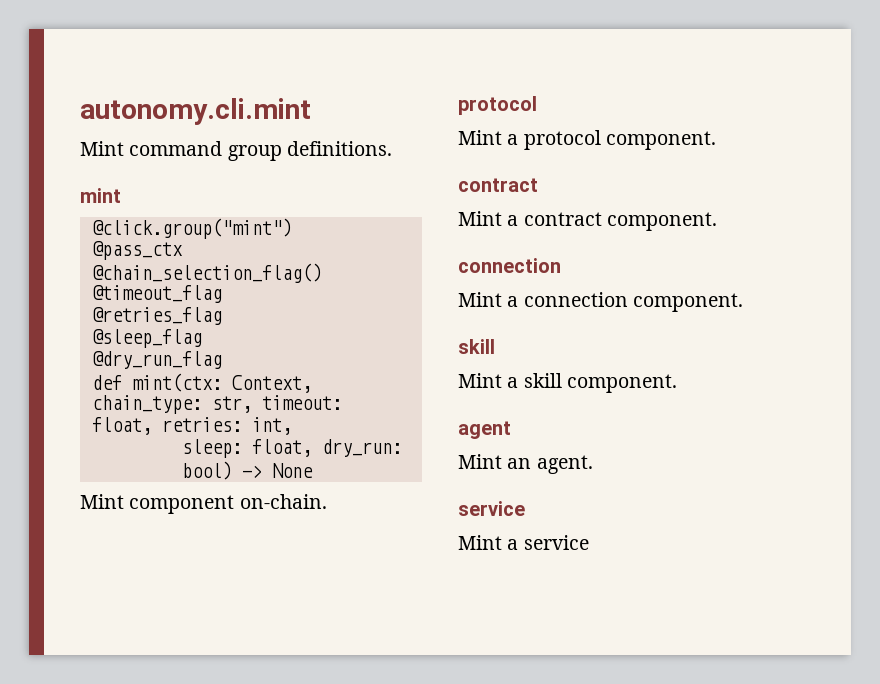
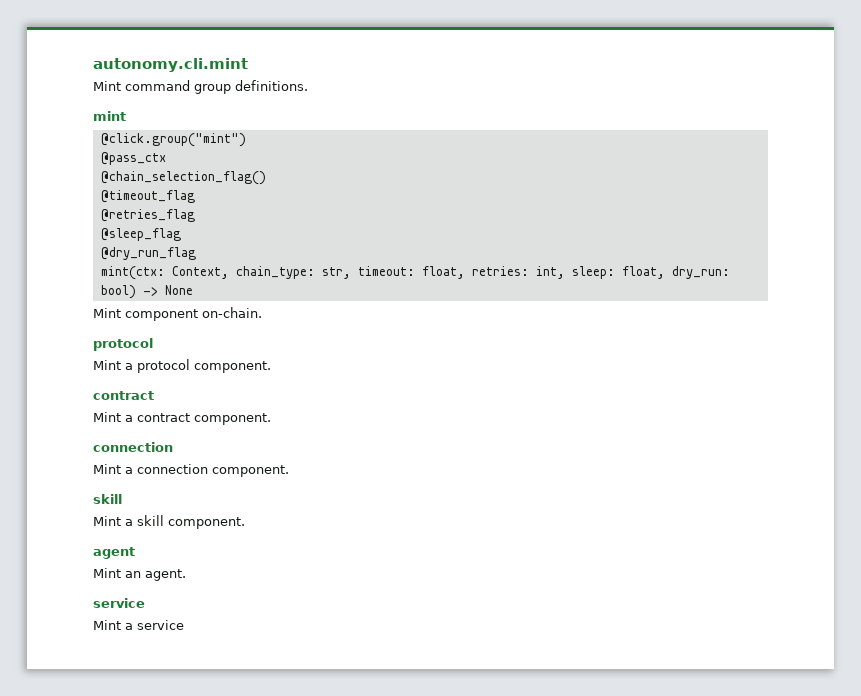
[91,375,122,390] def -> (196, 253) none
(292, 426) // -> (565, 272) none

